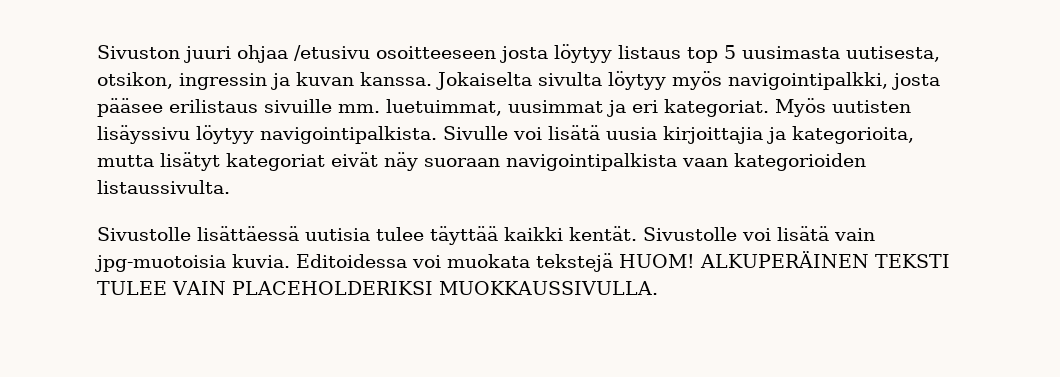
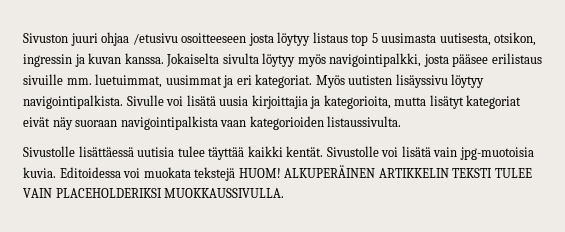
(869, 259) none -> [378,168,449,178] ARTIKKELIN

